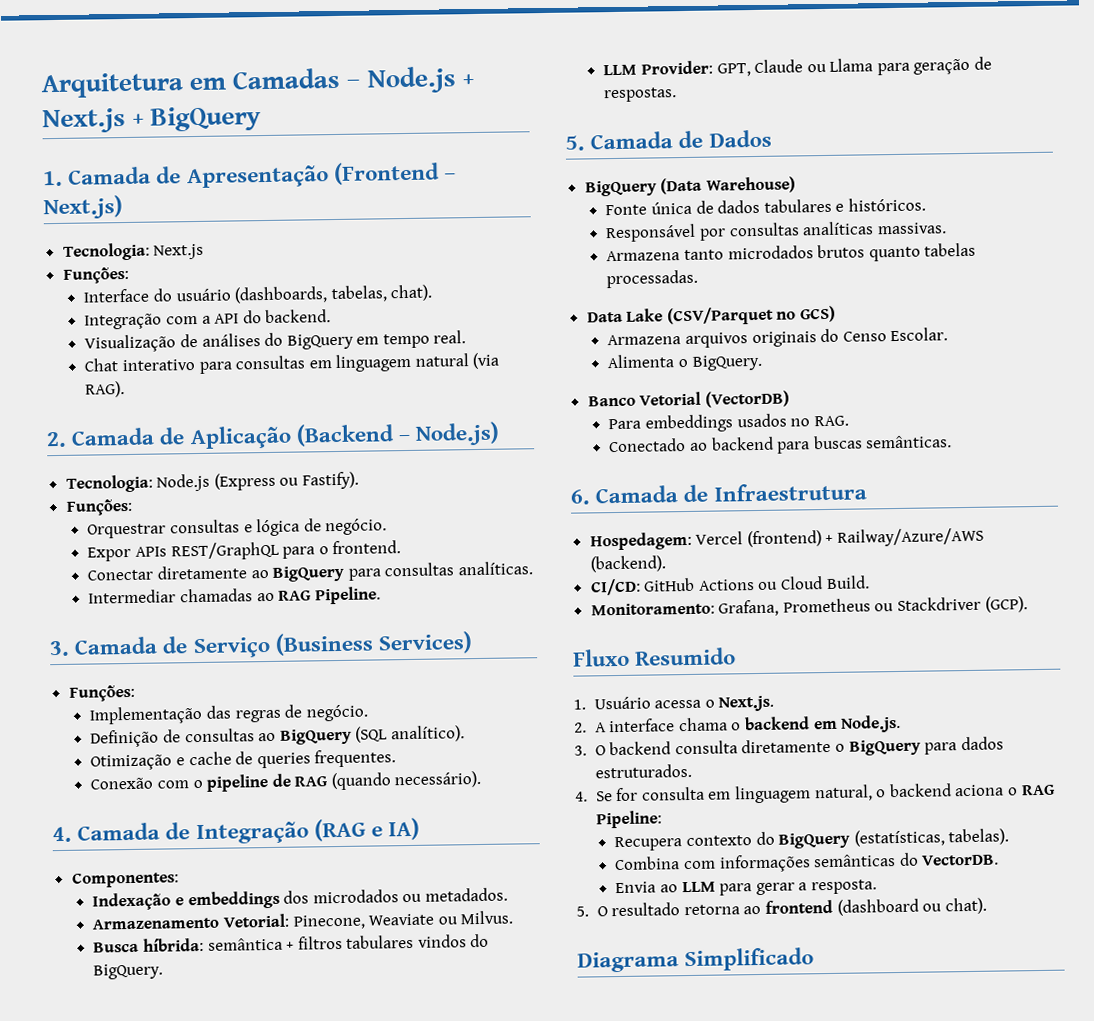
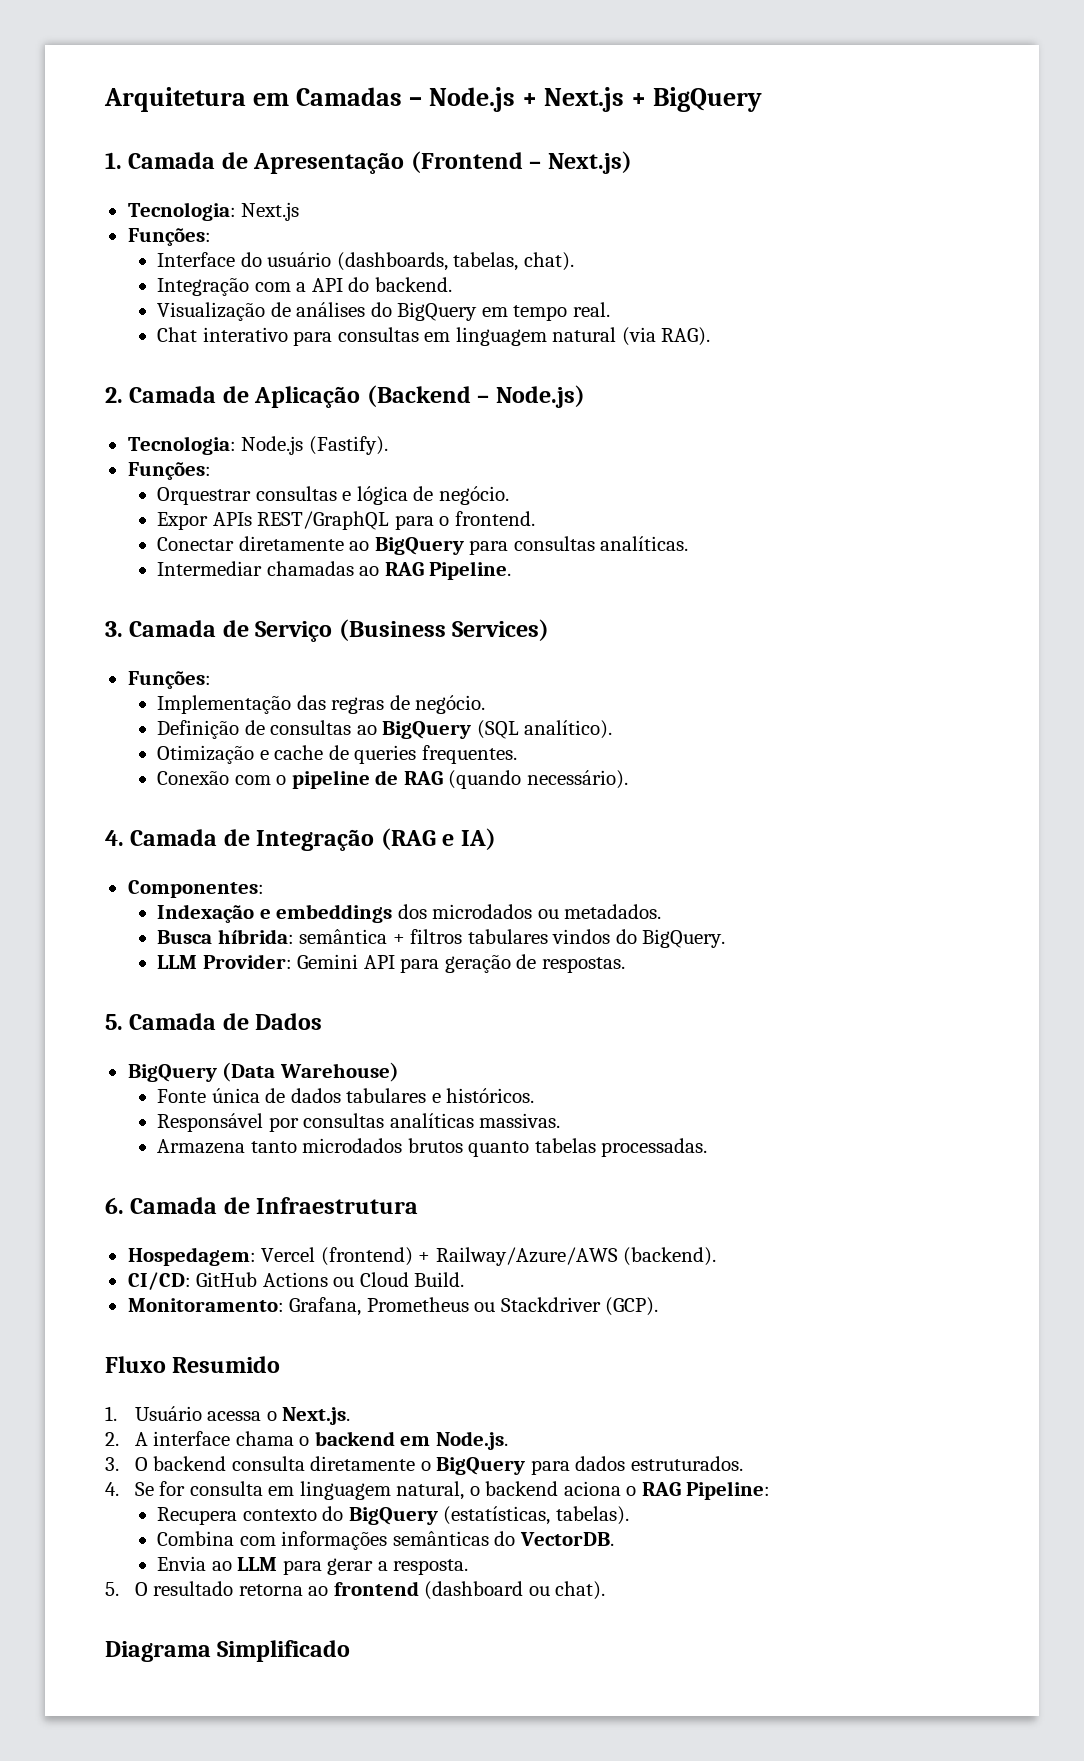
[213,471,360,491] (Express ou Fastify). -> [308,436,388,455] (Fastify).
[92,910,514,930] // Armazenamento Vetorial: Pinecone, Weaviate ou Milvus. -> (662, 911) none
[716,58,874,77] GPT, Claude ou Llama -> [297,954,395,969] Gemini API
[586,305,837,326] [607,327,949,349] [607,354,763,371] [587,390,790,408] [608,413,849,433] [608,435,953,454] // Data Lake (CSV/Parquet no GCS) // Armazena arquivos originais do Censo Escolar. // Alimenta o BigQuery. // Banco Vetorial (VectorDB) // Para embeddings usados no RAG. // Conectado ao backend para buscas semânticas. -> (708, 1147) none

